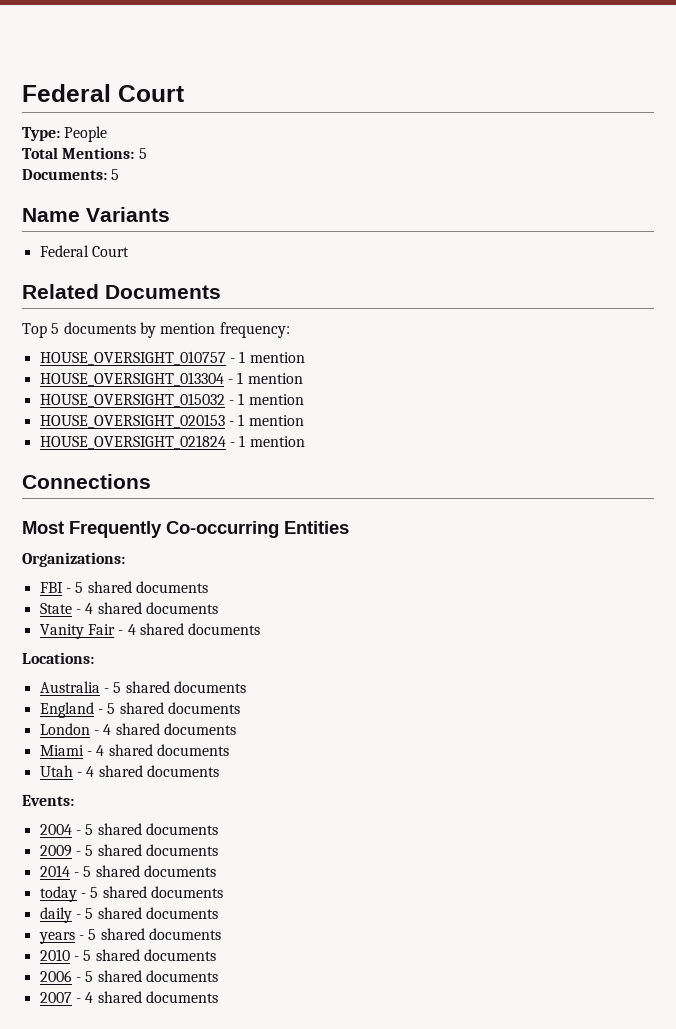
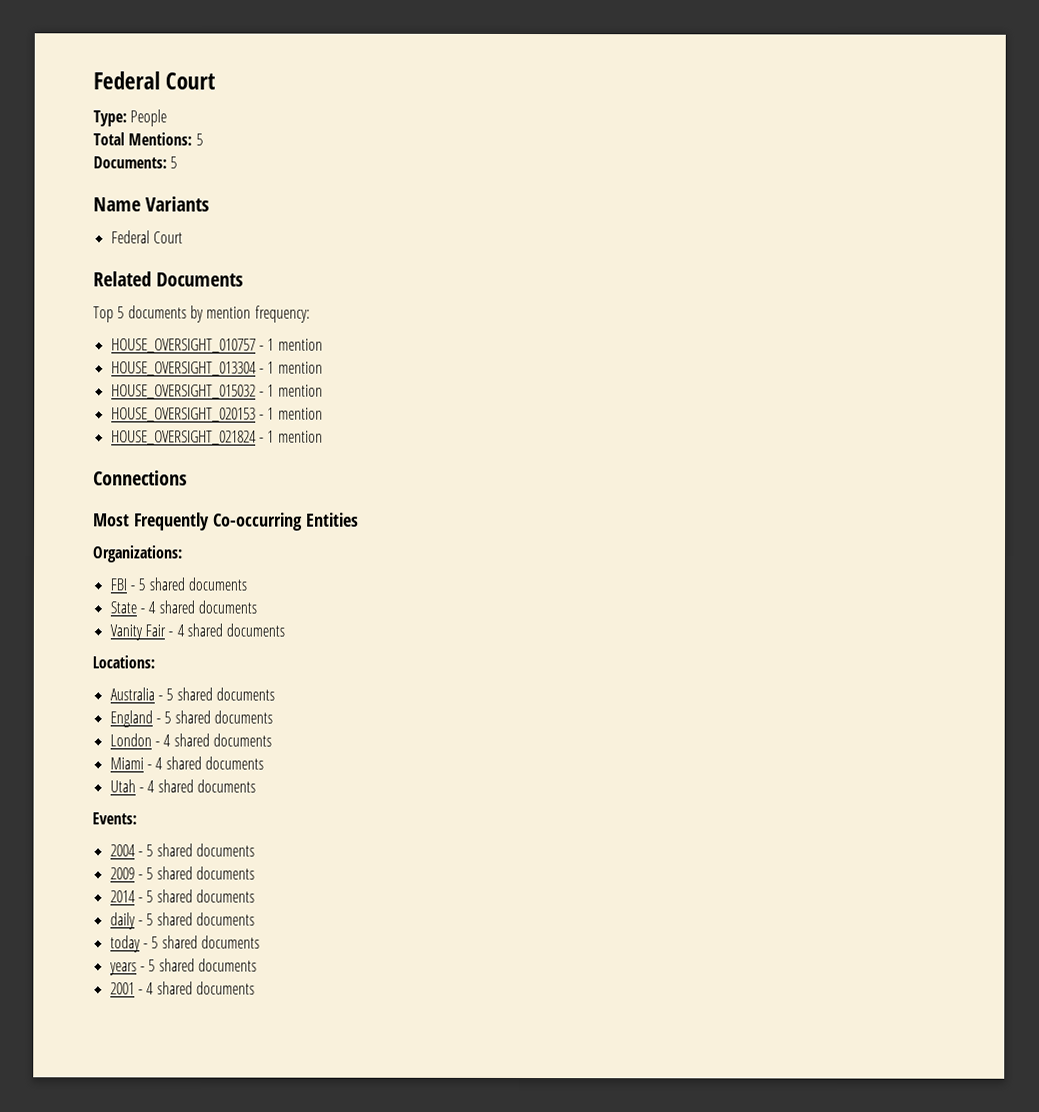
[39,886,223,902] [39,907,72,923] today - 5 shared documents // daily -> [109,912,255,930] [109,935,141,953] daily - 5 shared documents // today
[39,949,216,961] [39,970,218,982] [39,992,72,1003] 2010 - 5 shared documents // 2006 - 5 shared documents // 2007 -> [109,982,135,995] 2001

